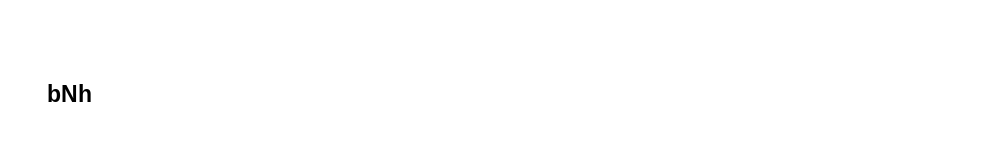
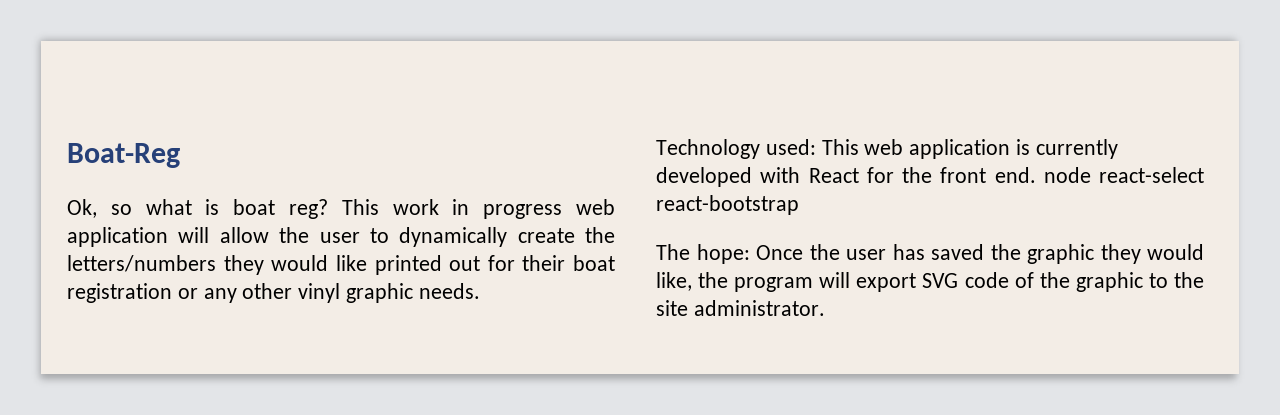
[47,84,92,102] bNh -> [67,143,180,168] [67,199,615,219] [67,227,615,247] [67,255,615,275] [67,283,480,303] [656,139,1118,159] [656,167,1204,187] [656,195,799,215] [656,244,1204,264] [656,272,1204,292] [656,300,825,316] Boat-Reg // Ok, so what is boat reg? This work in progress web application will allow the user to dynamically create the letters/numbers they would like printed out for their boat registration or any other vinyl graphic needs. // Technology used: This web application is currently developed with React for the front end. node react-select react-bootstrap // The hope: Once the user has saved the graphic they would like, the program will export SVG code of the graphic to the site administrator.

